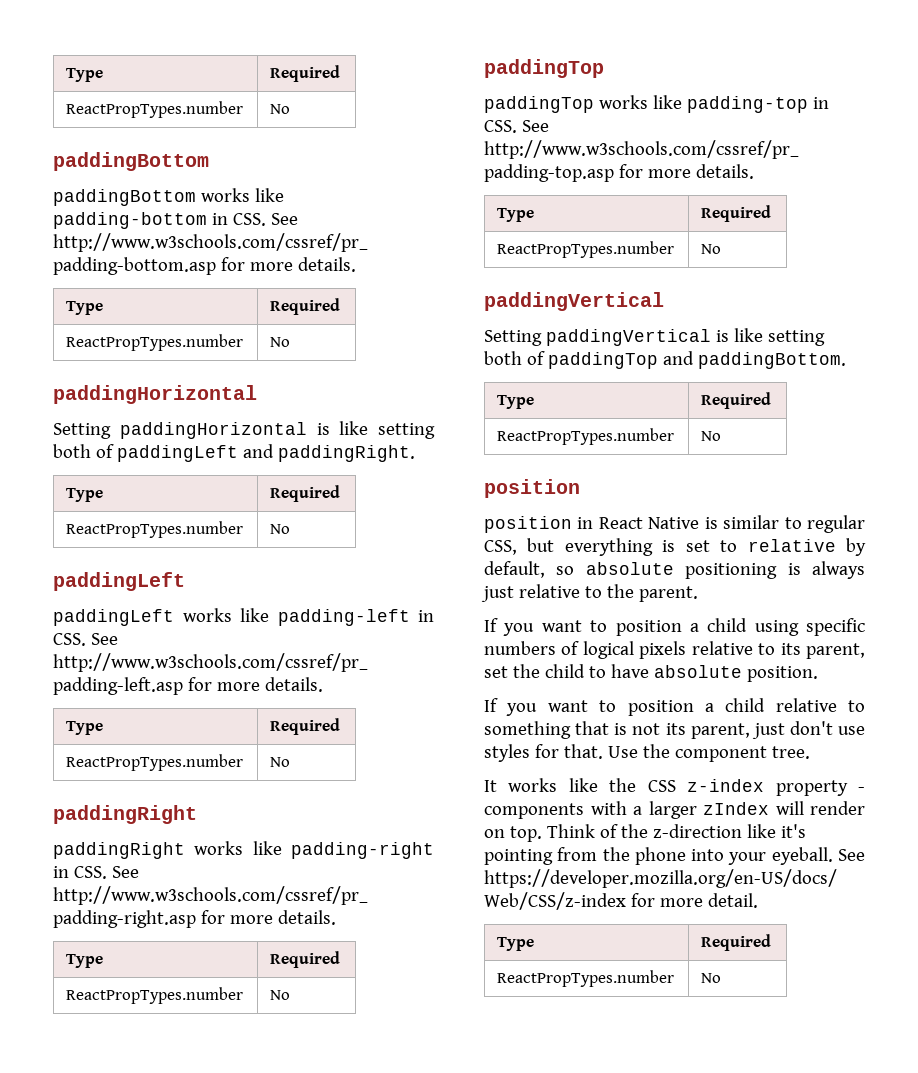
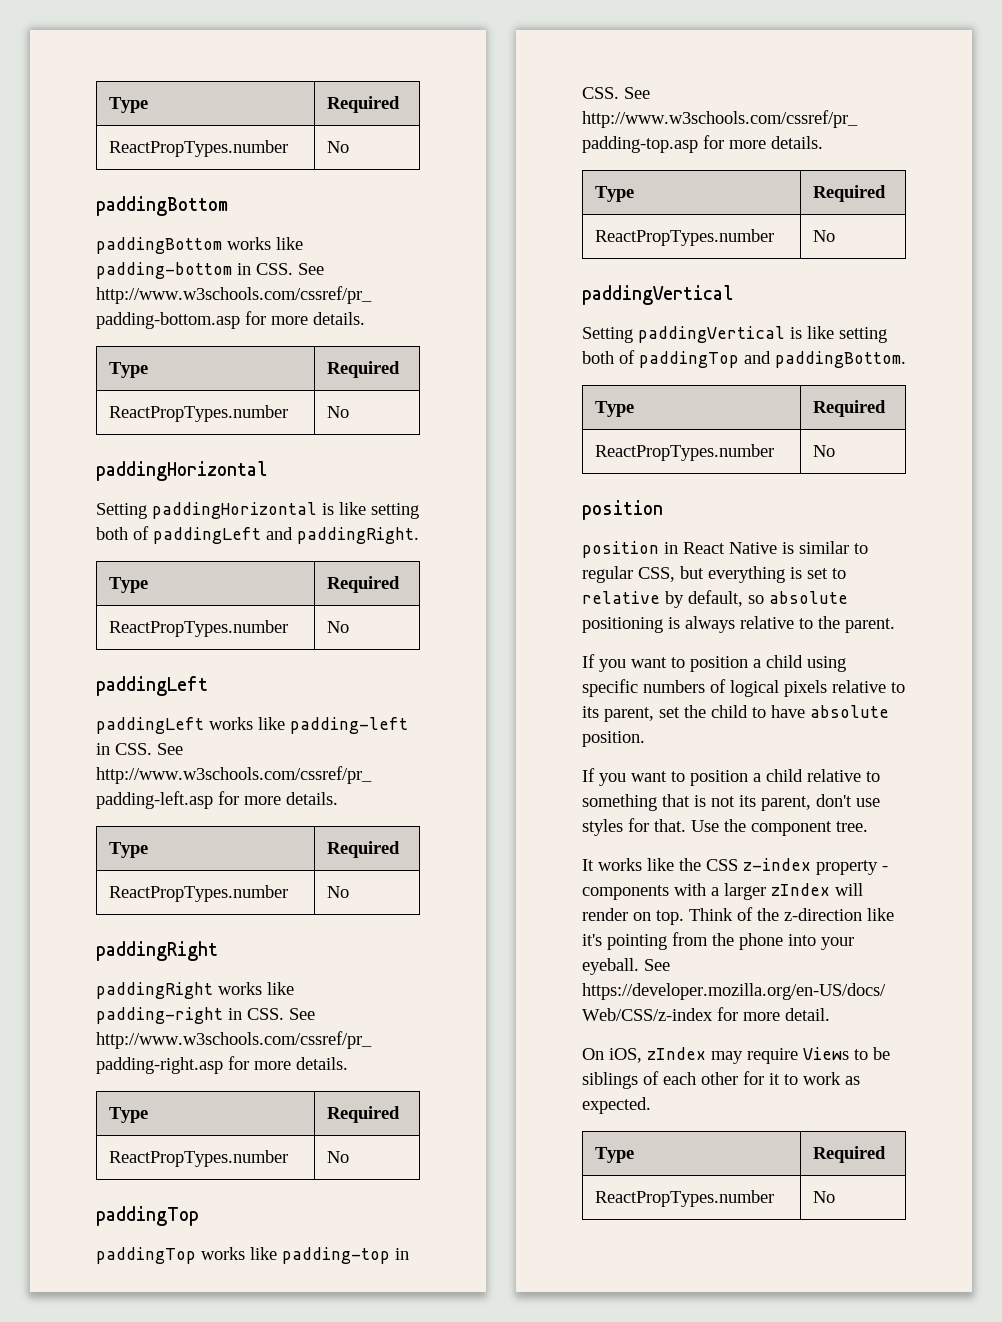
[481,586,514,602] just -> (735, 624) none
[751,723,785,739] just -> (811, 803) none
(758, 900) none -> [582,1047,890,1064] [582,1071,860,1089] [582,1097,651,1114] // On iOS, zIndex may require Views to be siblings of each other for it to work as expected.

